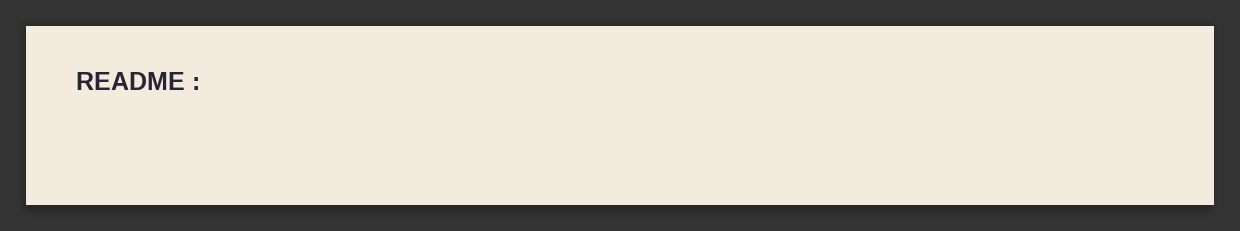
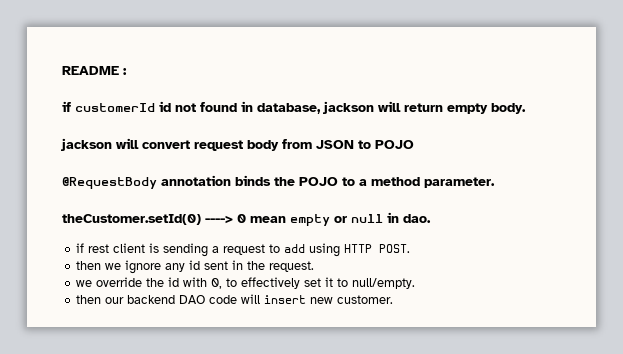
(200, 83) none -> [62,101,526,114] [61,138,414,151] [62,175,495,189] [62,212,431,226] [76,243,411,257] [76,260,315,274] [76,277,416,289] [76,294,394,304] // if customerId id not found in database, jackson will return empty body. // jackson will convert request body from JSON to POJO // @RequestBody annotation binds the POJO to a method parameter. // theCustomer.setId(0) ----> 0 mean empty or null in dao. // if rest client is sending a request to add using HTTP POST. // then we ignore any id sent in the request. // we override the id with 0, to effectively set it to null/empty. // then our backend DAO code will insert new customer.

